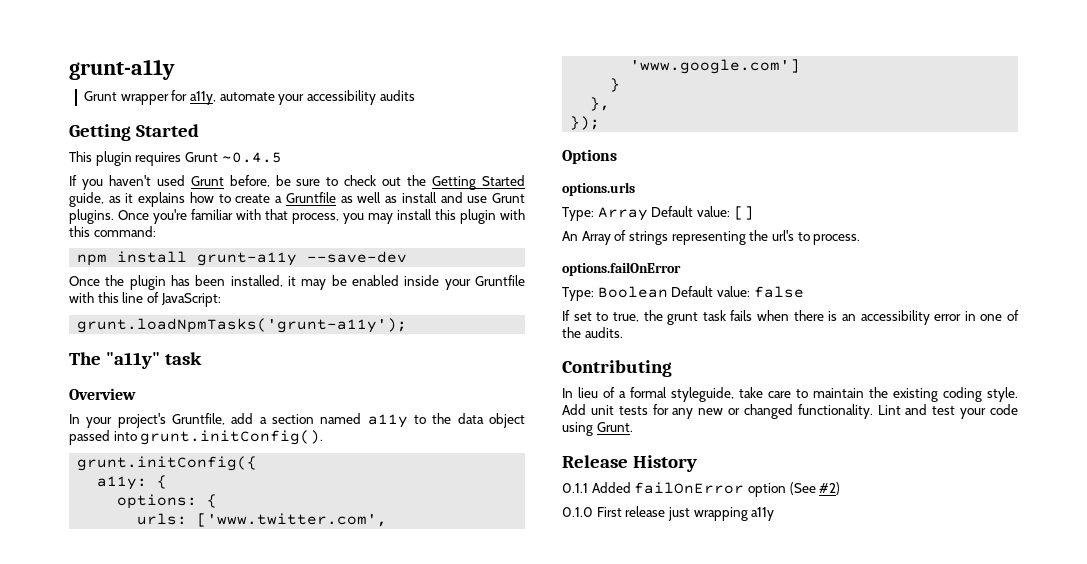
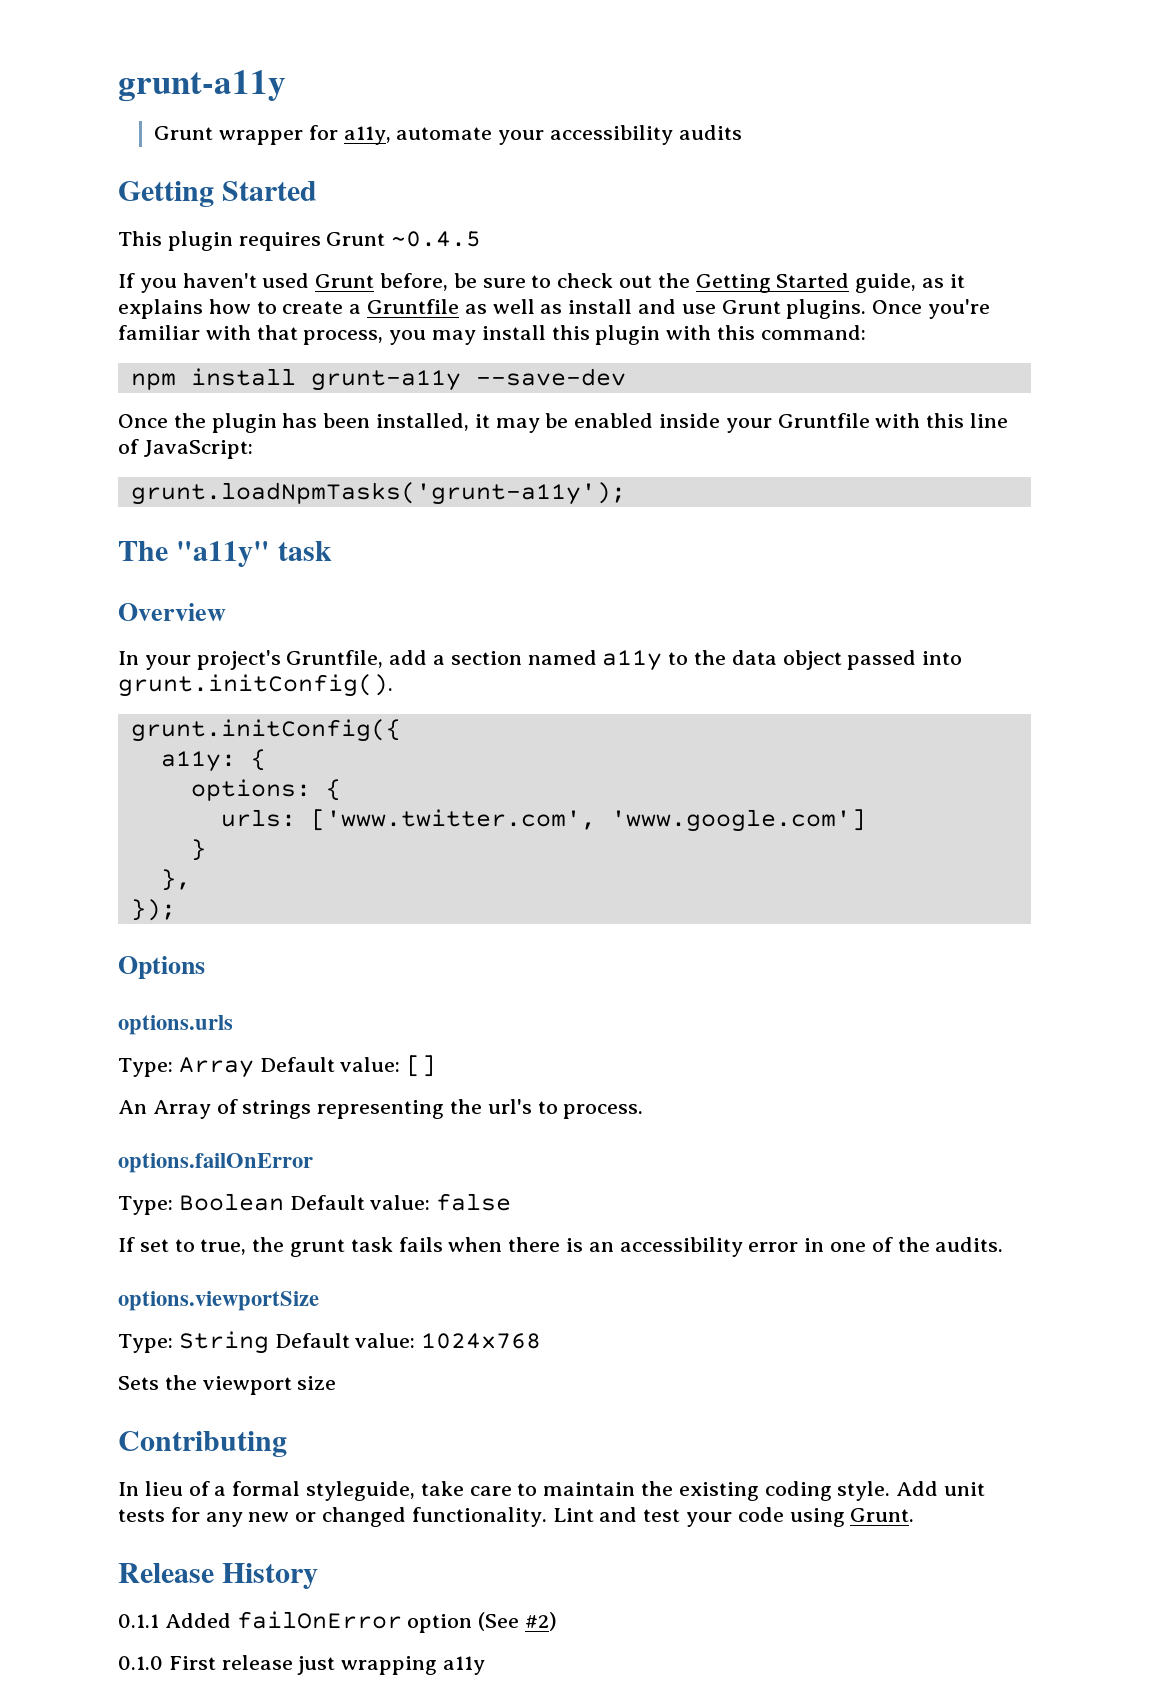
(623, 332) none -> [118,1291,319,1311] [118,1331,542,1354] [118,1375,337,1395] // options.viewportSize // Type: String Default value: 1024x768 // Sets the viewport size

